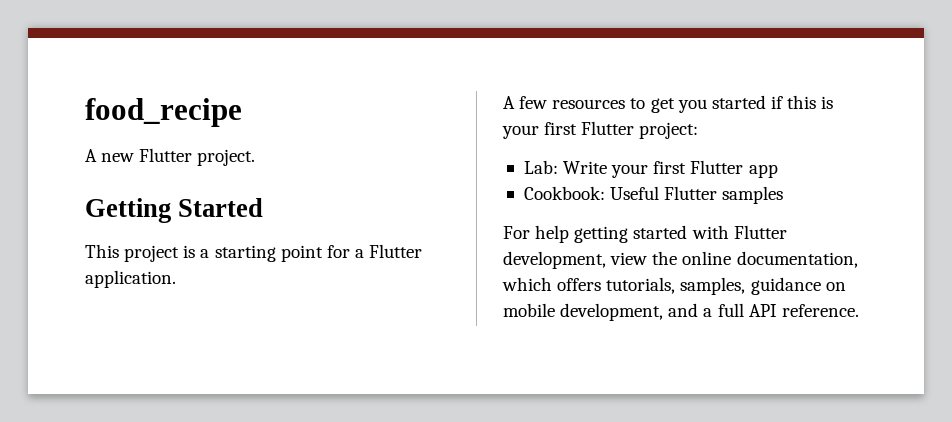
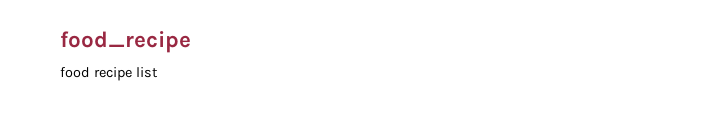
[85,148,256,166] [85,198,264,223] [85,244,423,262] [85,270,176,288] [503,95,834,113] [502,121,699,139] [523,160,778,178] [523,186,784,204] [503,225,787,243] [503,251,858,269] [502,277,846,295] [503,303,859,321] A new Flutter project. // Getting Started // This project is a starting point for a Flutter application. // A few resources to get you started if this is your first Flutter project: // Lab: Write your first Flutter app // Cookbook: Useful Flutter samples // For help getting started with Flutter development, view the online documentation, which offers tutorials, samples, guidance on mobile development, and a full API reference. -> [60,67,158,81] food recipe list

